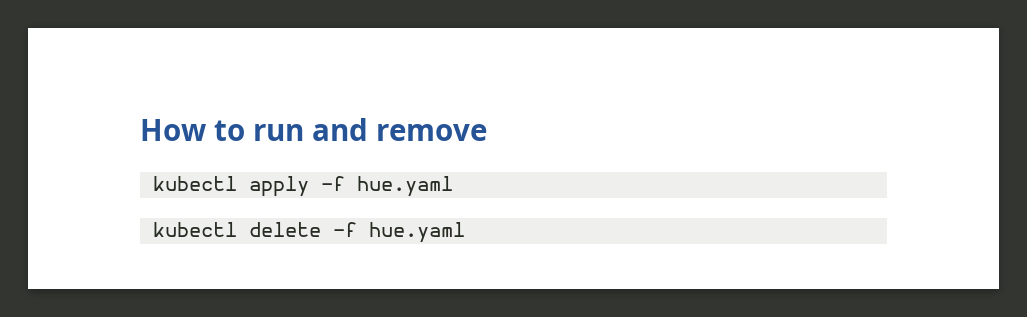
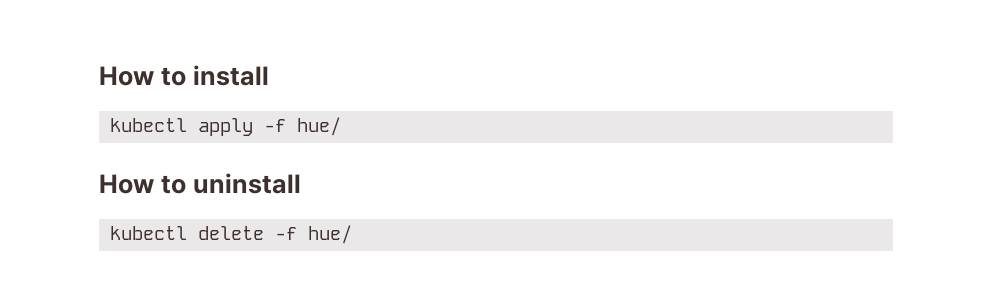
[140,118,487,141] How to run and remove -> [99,65,270,86] How to install
[356,176,453,197] hue.yaml -> [297,117,342,136] [99,173,302,194] hue/ // How to uninstall
[368,222,465,243] hue.yaml -> [308,225,353,244] hue/

